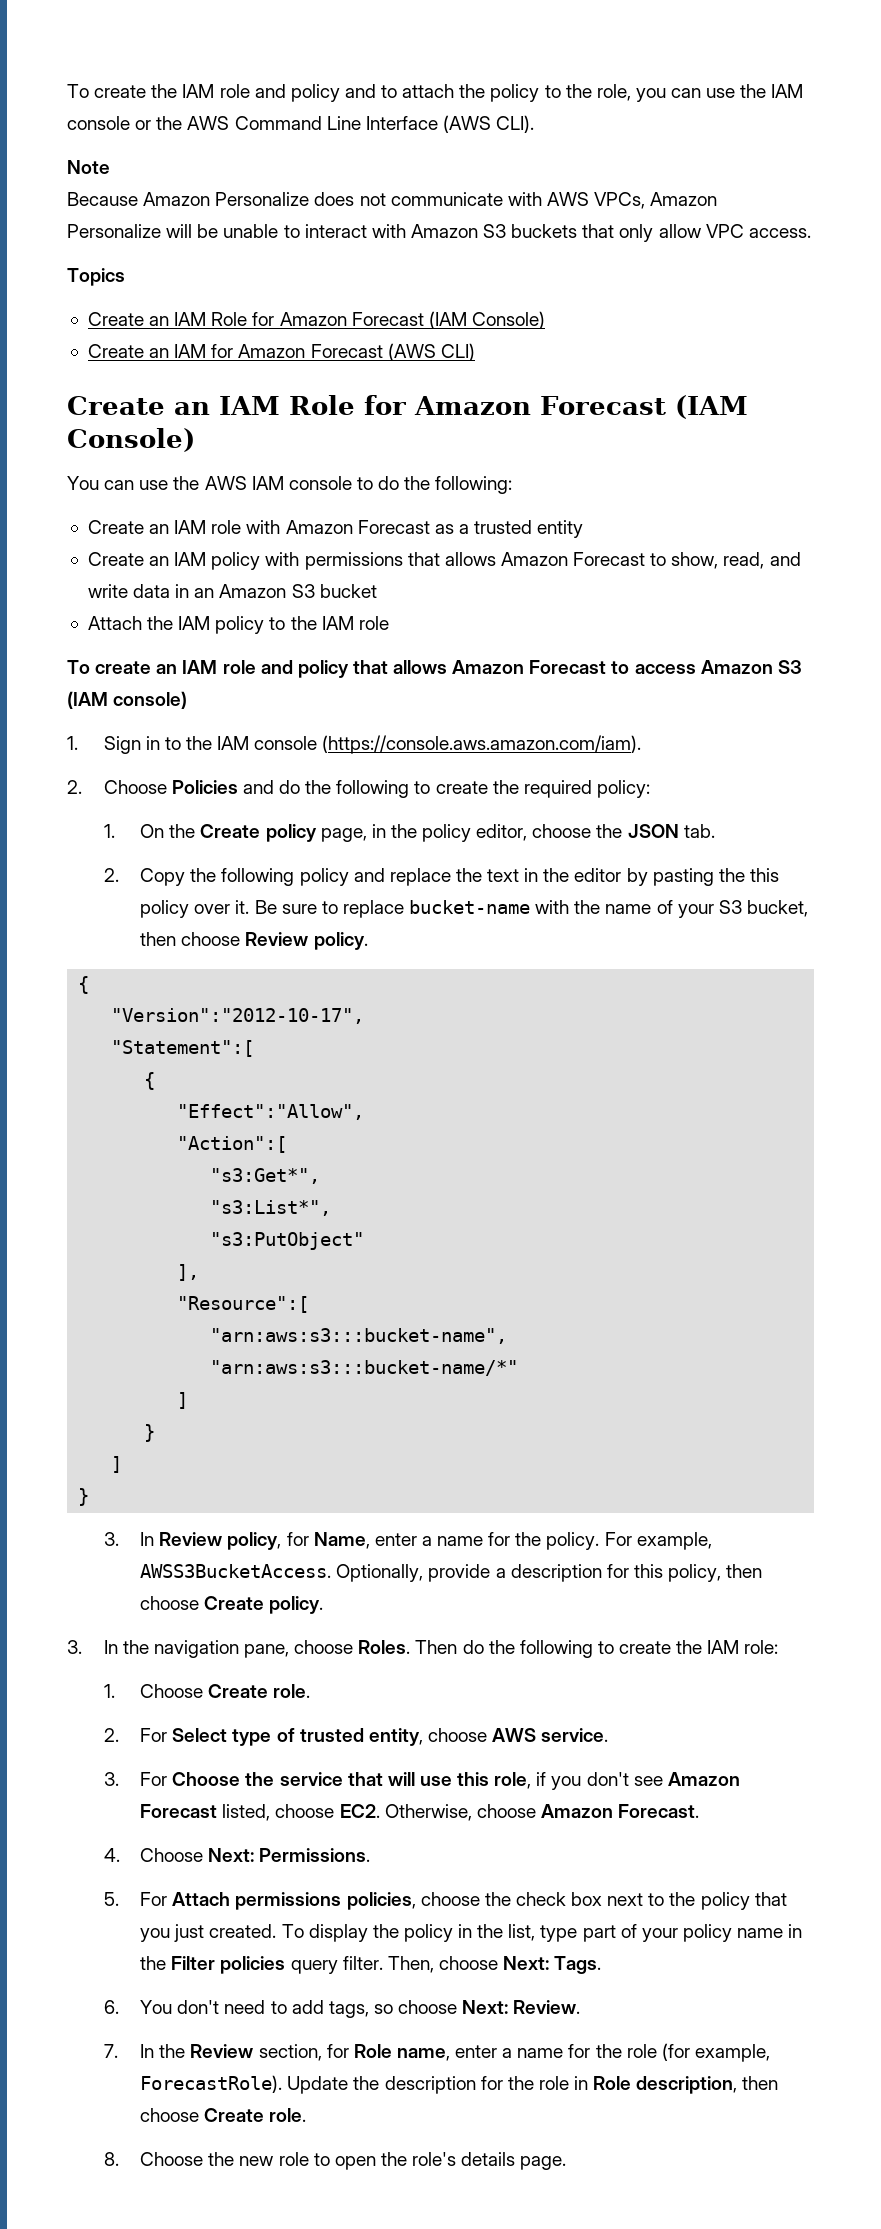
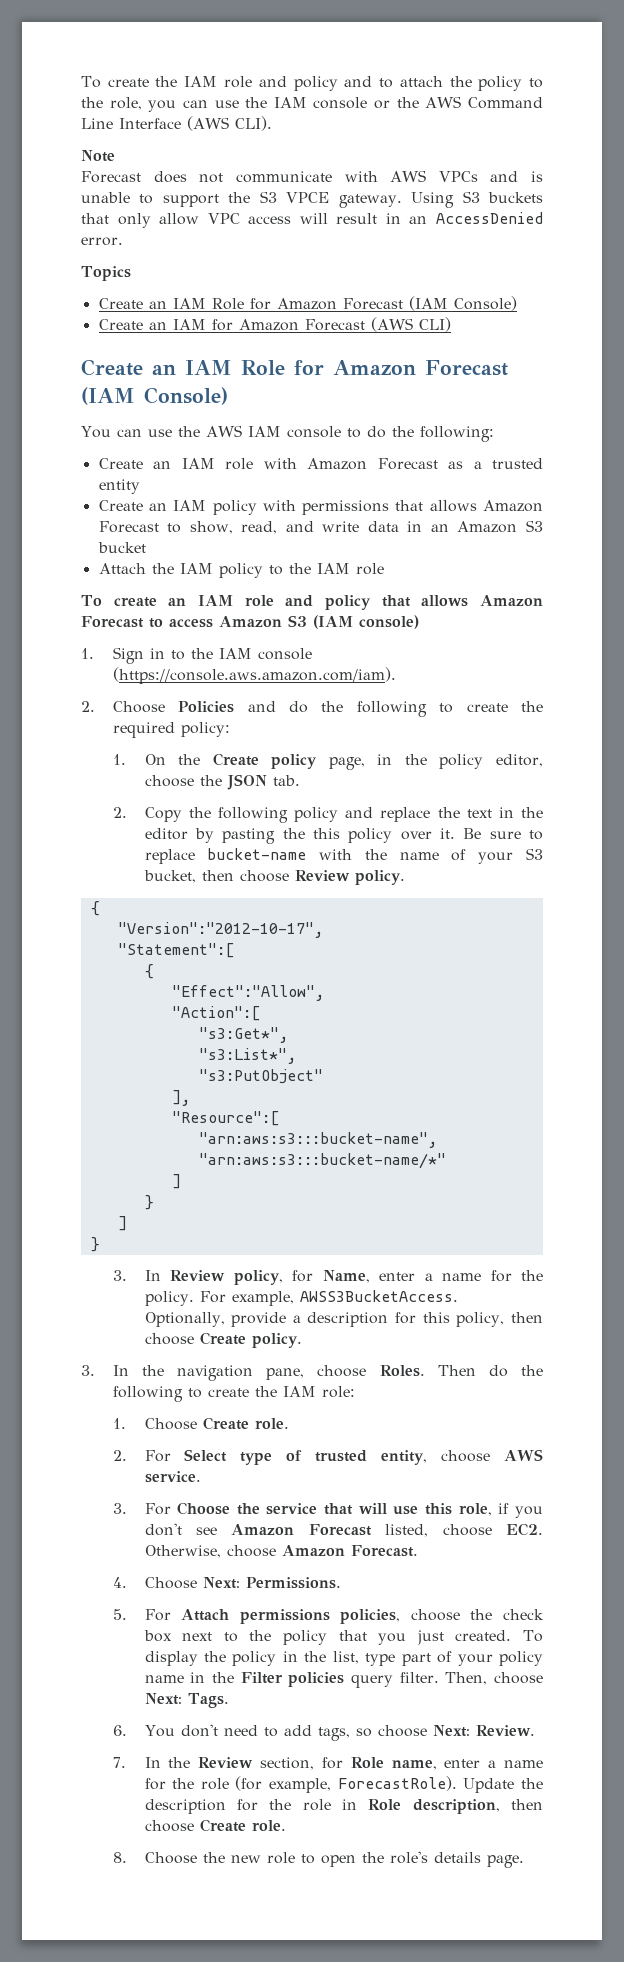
[67,192,310,206] Because Amazon Personalize -> [81,171,141,183] Forecast
[594,192,718,209] [67,224,478,238] VPCs, Amazon Personalize will be unable to interact with Amazon -> [438,171,543,182] [81,191,455,208] VPCs and is unable to support the S3 VPCE gateway. Using
[748,228,811,238] access. -> [248,212,543,224] [81,237,123,246] access will result in an AccessDenied error.

